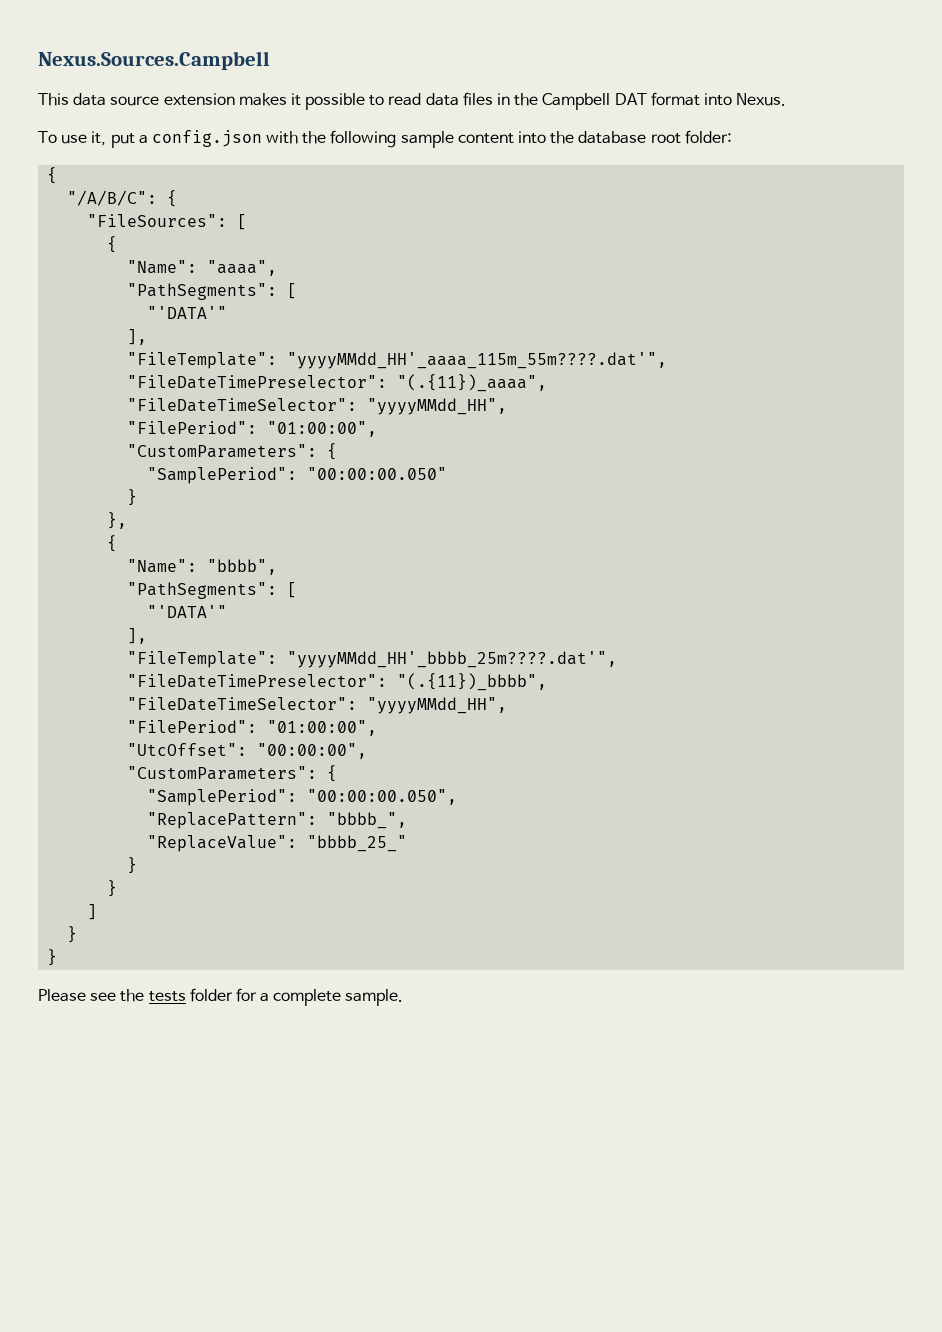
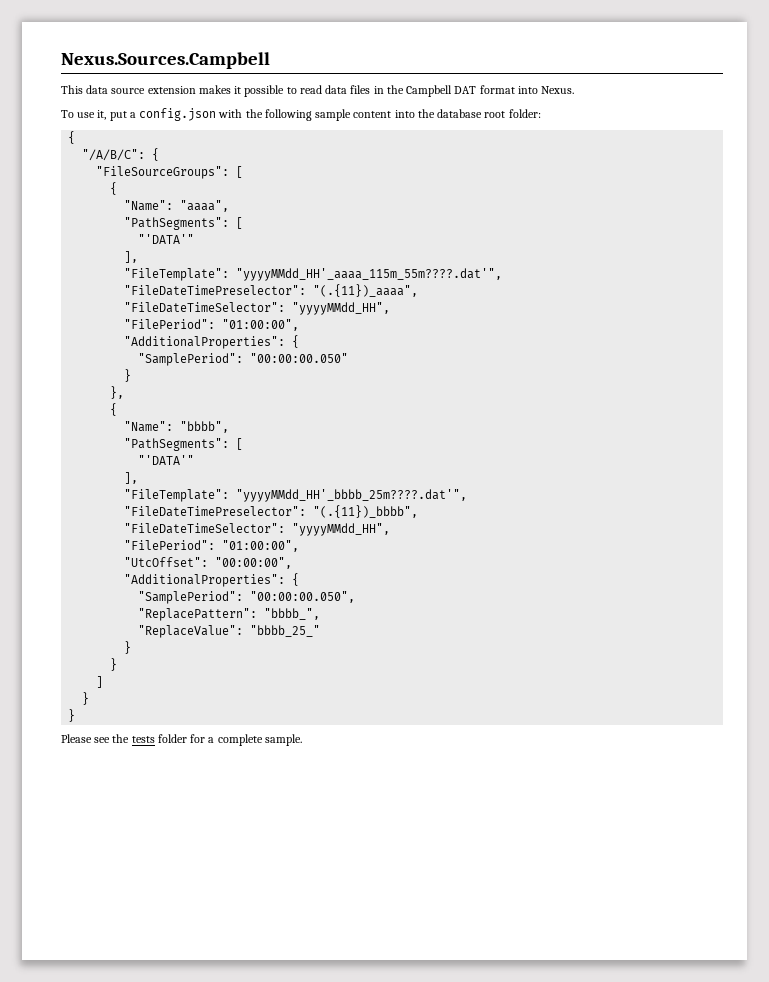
[87,214,228,227] "FileSources": -> [96,166,230,179] "FileSourceGroups":
[127,444,318,458] "CustomParameters": -> [124,336,286,349] "AdditionalProperties":
[127,766,318,780] "CustomParameters": -> [124,574,286,587] "AdditionalProperties":

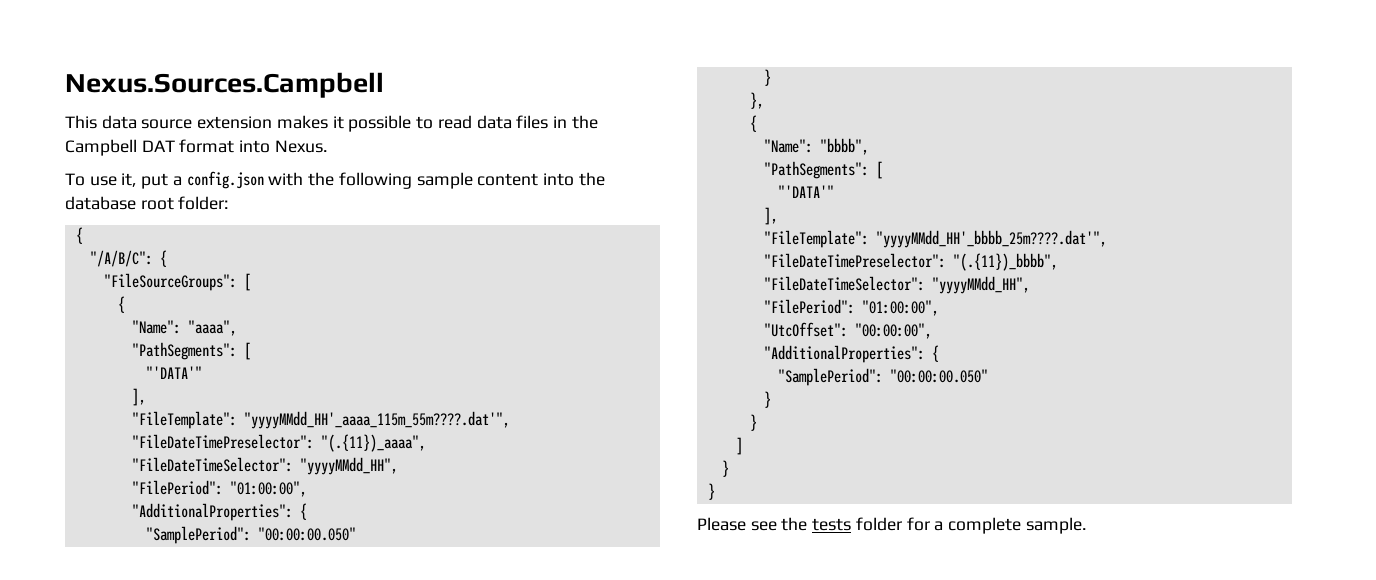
[250,591,356,603] [138,608,321,621] [138,625,321,638] "00:00:00.050", // "ReplacePattern": "bbbb_", // "ReplaceValue": "bbbb_25_" -> [889,369,988,383] "00:00:00.050"

